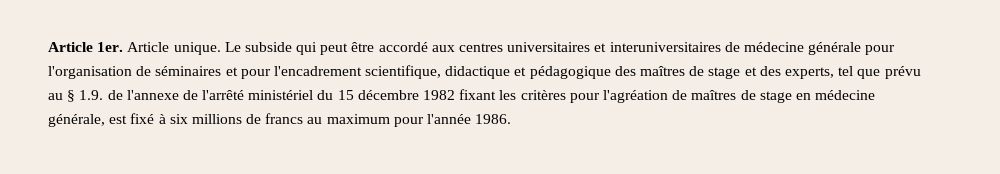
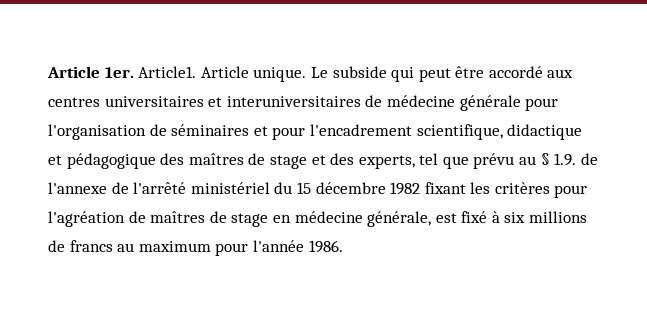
(124, 47) none -> [138,66,197,78] Article1.

